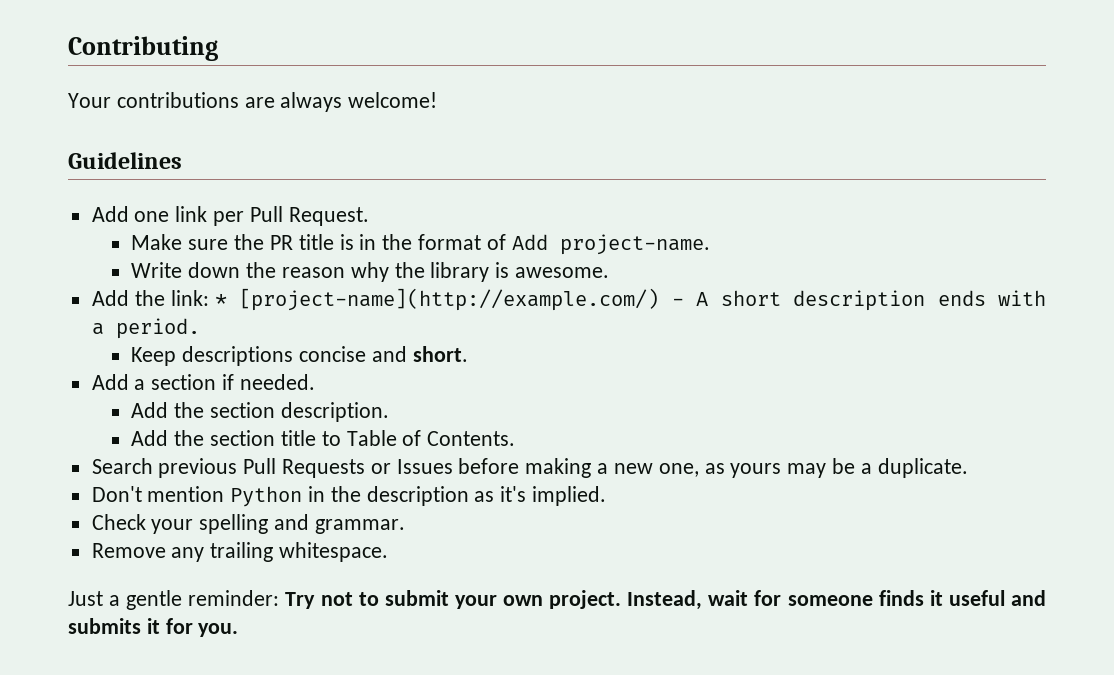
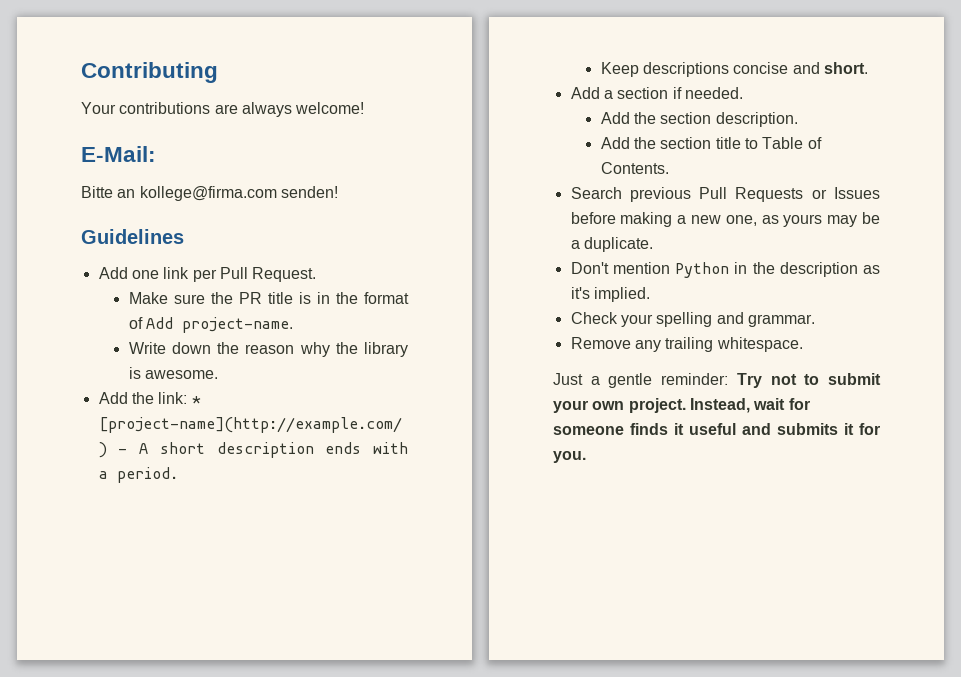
(438, 100) none -> [81,146,156,162] [81,186,338,201] // E-Mail: // Bitte an kollege@firma.com senden!

